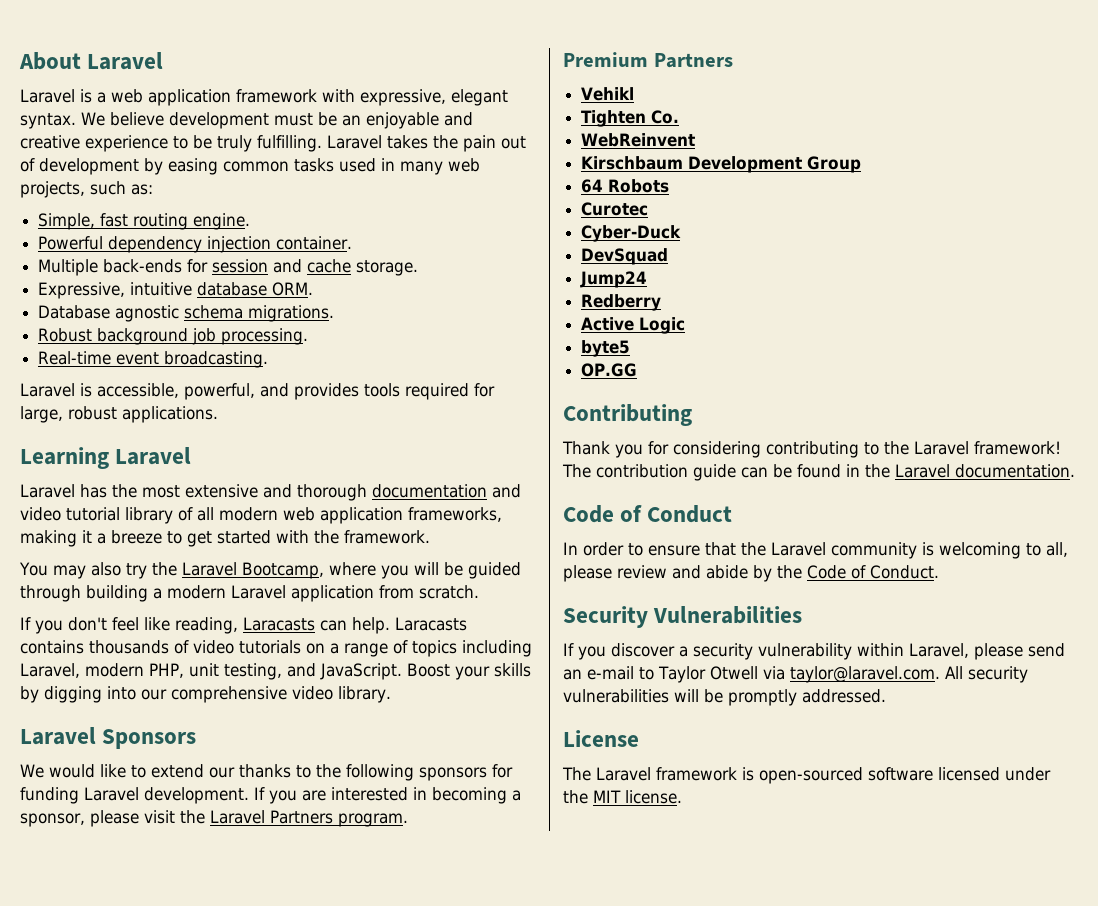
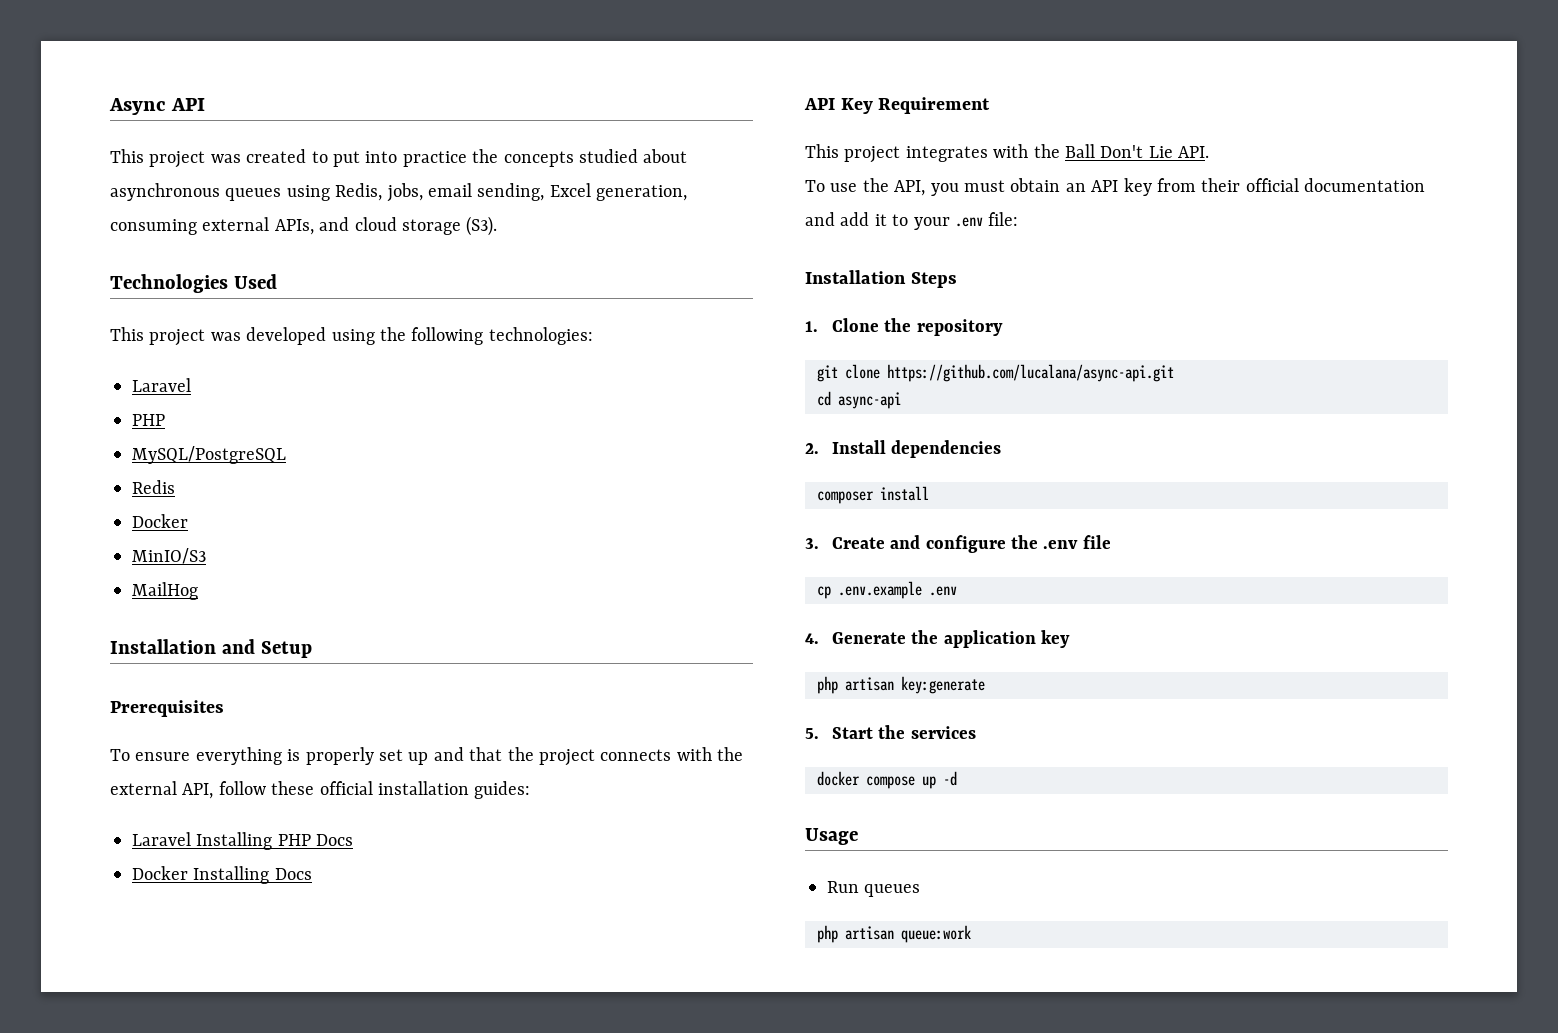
[19,52,164,70] [20,89,508,106] [20,112,473,129] [20,135,526,152] [20,158,480,175] [20,181,153,198] [38,213,251,230] [38,236,353,253] [38,259,419,276] [38,282,314,299] [38,305,335,322] [38,328,309,345] [38,351,269,368] [20,383,495,400] [20,406,218,423] [20,447,192,469] [20,484,521,501] [20,507,502,524] [20,530,430,547] [19,562,521,579] [20,585,479,602] [20,617,467,634] [20,640,532,657] [20,663,531,680] [20,686,391,703] [20,727,197,749] [20,764,513,781] [20,787,521,804] [20,810,408,827] [563,52,733,68] [581,87,635,101] [581,110,680,127] [581,133,696,147] [581,156,862,173] [581,179,670,193] [581,202,649,216] [581,225,682,242] [581,248,669,265] [580,271,648,288] [581,294,662,311] [581,317,686,334] [581,340,631,357] [581,363,638,377] [563,404,692,426] [562,441,1061,458] [562,464,1075,481] [563,505,733,523] [563,542,1068,559] [563,565,939,582] [563,606,803,628] [563,643,1065,660] [563,666,1028,683] [563,689,886,706] [563,730,639,747] [562,767,1051,784] [563,790,682,804] About Laravel // Laravel is a web application framework with expressive, elegant syntax. We believe development must be an enjoyable and creative experience to be truly fulfilling. Laravel takes the pain out of development by easing common tasks used in many web projects, such as: // Simple, fast routing engine. // Powerful dependency injection container. // Multiple back-ends for session and cache storage. // Expressive, intuitive database ORM. // Database agnostic schema migrations. // Robust background job processing. // Real-time event broadcasting. // Laravel is accessible, powerful, and provides tools required for large, robust applications. // Learning Laravel // Laravel has the most extensive and thorough documentation and video tutorial library of all modern web application frameworks, making it a breeze to get started with the framework. // You may also try the Laravel Bootcamp, where you will be guided through building a modern Laravel application from scratch. // If you don't feel like reading, Laracasts can help. Laracasts contains thousands of video tutorials on a range of topics including Laravel, modern PHP, unit testing, and JavaScript. Boost your skills by digging into our comprehensive video library. // Laravel Sponsors // We would like to extend our thanks to the following sponsors for funding Laravel development. If you are interested in becoming a sponsor, please visit the Laravel Partners program. // Premium Partners // Vehikl // Tighten Co. // WebReinvent // Kirschbaum Development Group // 64 Robots // Curotec // Cyber-Duck // DevSquad // Jump24 // Redberry // Active Logic // byte5 // OP.GG // Contributing // Thank you for considering contributing to the Laravel framework! The contribution guide can be found in the Laravel documentation. // Code of Conduct // In order to ensure that the Laravel community is welcoming to all, please review and abide by the Code of Conduct. // Security Vulnerabilities // If you discover a security vulnerability within Laravel, please send an e-mail to Taylor Otwell via taylor@laravel.com. All security vulnerabilities will be promptly addressed. // License // The Laravel framework is open-sourced software licensed under the MIT license. -> [109,98,206,115] [110,149,688,168] [110,183,688,202] [110,216,498,236] [110,274,277,293] [110,327,593,346] [132,378,191,392] [132,414,165,426] [132,446,286,464] [132,480,175,494] [132,514,188,528] [132,548,206,564] [132,582,198,600] [110,639,312,658] [110,700,224,717] [110,747,744,766] [110,781,531,799] [132,832,354,850] [132,866,312,884] [804,97,991,114] [805,144,1210,163] [805,178,1426,196] [805,212,1019,230] [805,270,957,288] [805,318,1003,336] [817,364,1174,382] [817,391,901,409] [805,440,1002,458] [817,486,929,504] [805,535,1111,553] [817,581,957,599] [805,630,1071,648] [817,676,985,694] [805,725,976,739] [817,771,957,789] [805,828,858,845] [827,881,921,897] [817,925,971,943] Async API // This project was created to put into practice the concepts studied about asynchronous queues using Redis, jobs, email sending, Excel generation, consuming external APIs, and cloud storage (S3). // Technologies Used // This project was developed using the following technologies: // Laravel // PHP // MySQL/PostgreSQL // Redis // Docker // MinIO/S3 // MailHog // Installation and Setup // Prerequisites // To ensure everything is properly set up and that the project connects with the external API, follow these official installation guides: // Laravel Installing PHP Docs // Docker Installing Docs // API Key Requirement // This project integrates with the Ball Don't Lie API. // To use the API, you must obtain an API key from their official documentation and add it to your .env file: // Installation Steps // 1. Clone the repository // git clone https://github.com/lucalana/async-api.git // cd async-api // 2. Install dependencies // composer install // 3. Create and configure the .env file // cp .env.example .env // 4. Generate the application key // php artisan key:generate // 5. Start the services // docker compose up -d // Usage // Run queues // php artisan queue:work

